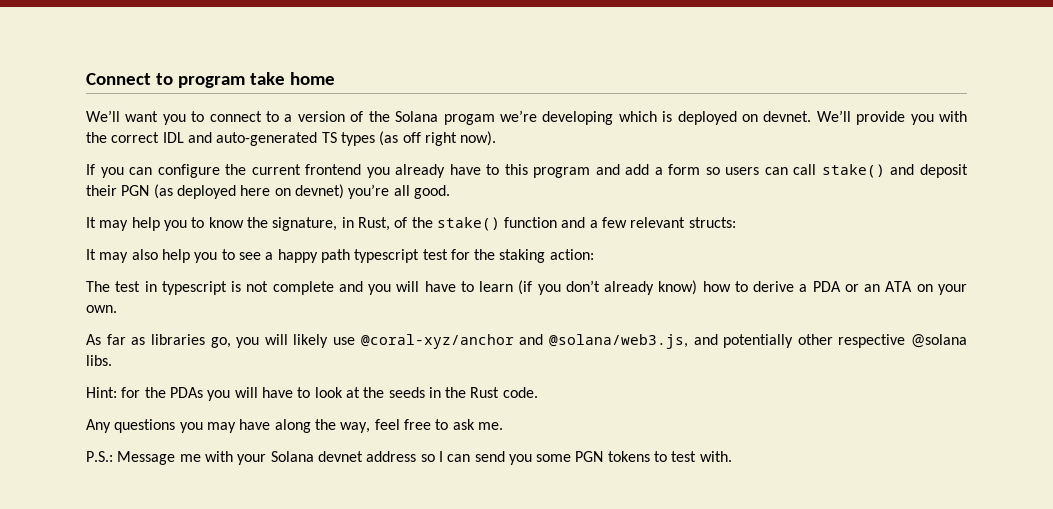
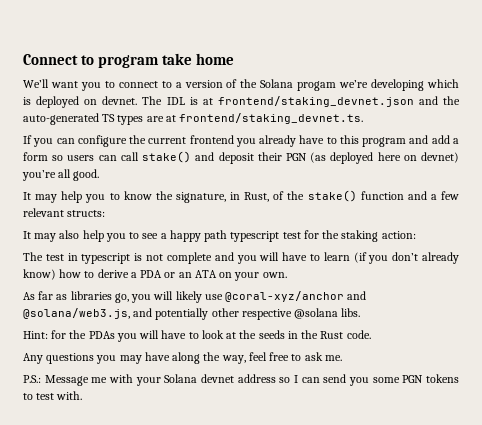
[816,110,967,125] [86,131,497,146] We’ll provide you with the correct IDL and auto-generated TS types (as off right now). -> [142,96,460,107] [23,113,364,125] The IDL is at frontend/staking_devnet.json and the auto-generated TS types are at frontend/staking_devnet.ts.

